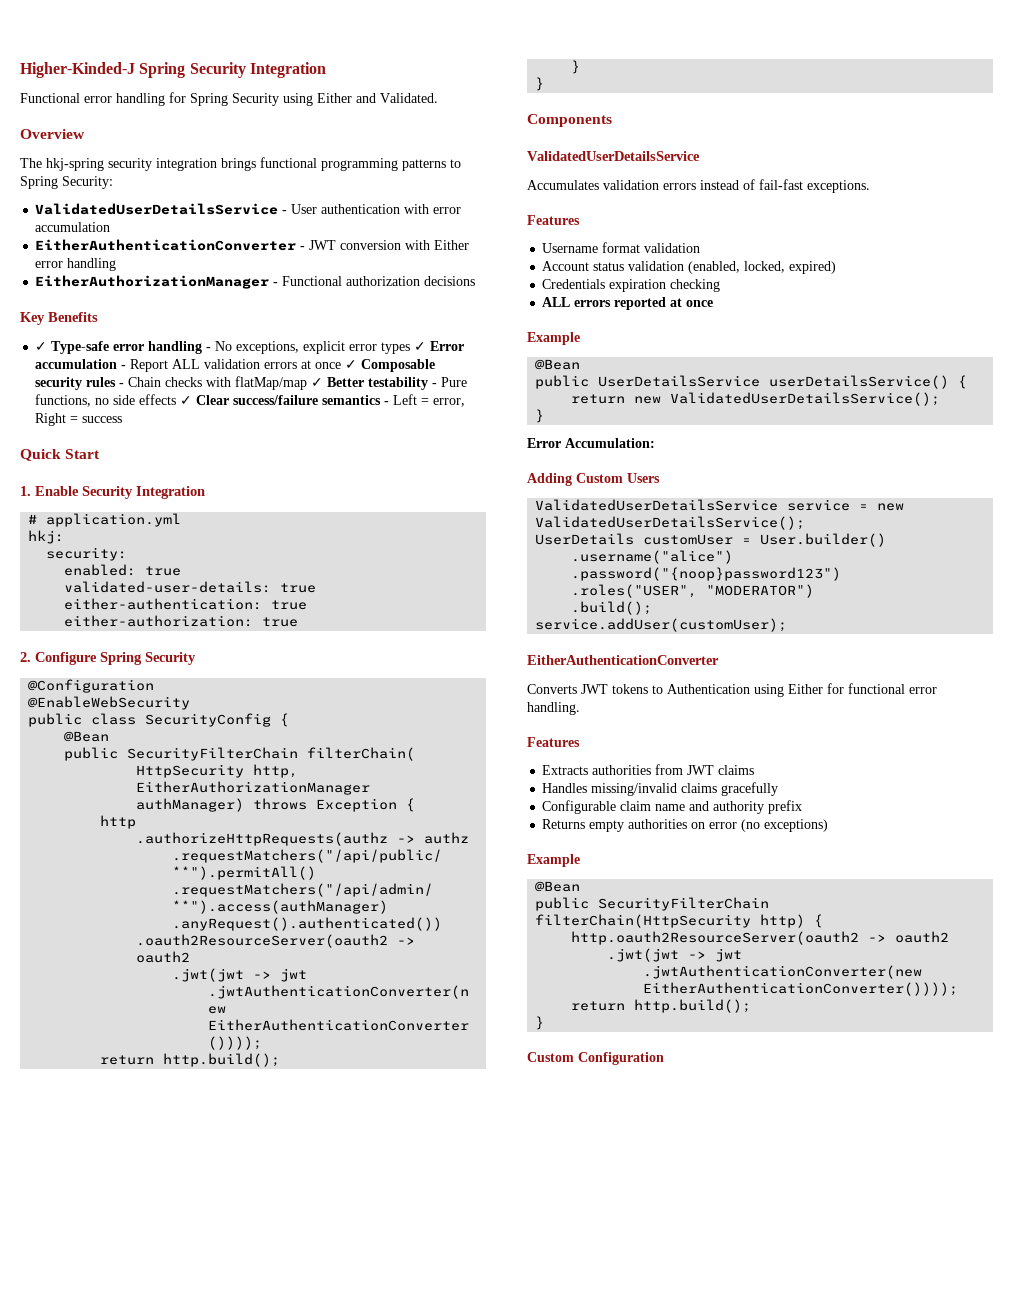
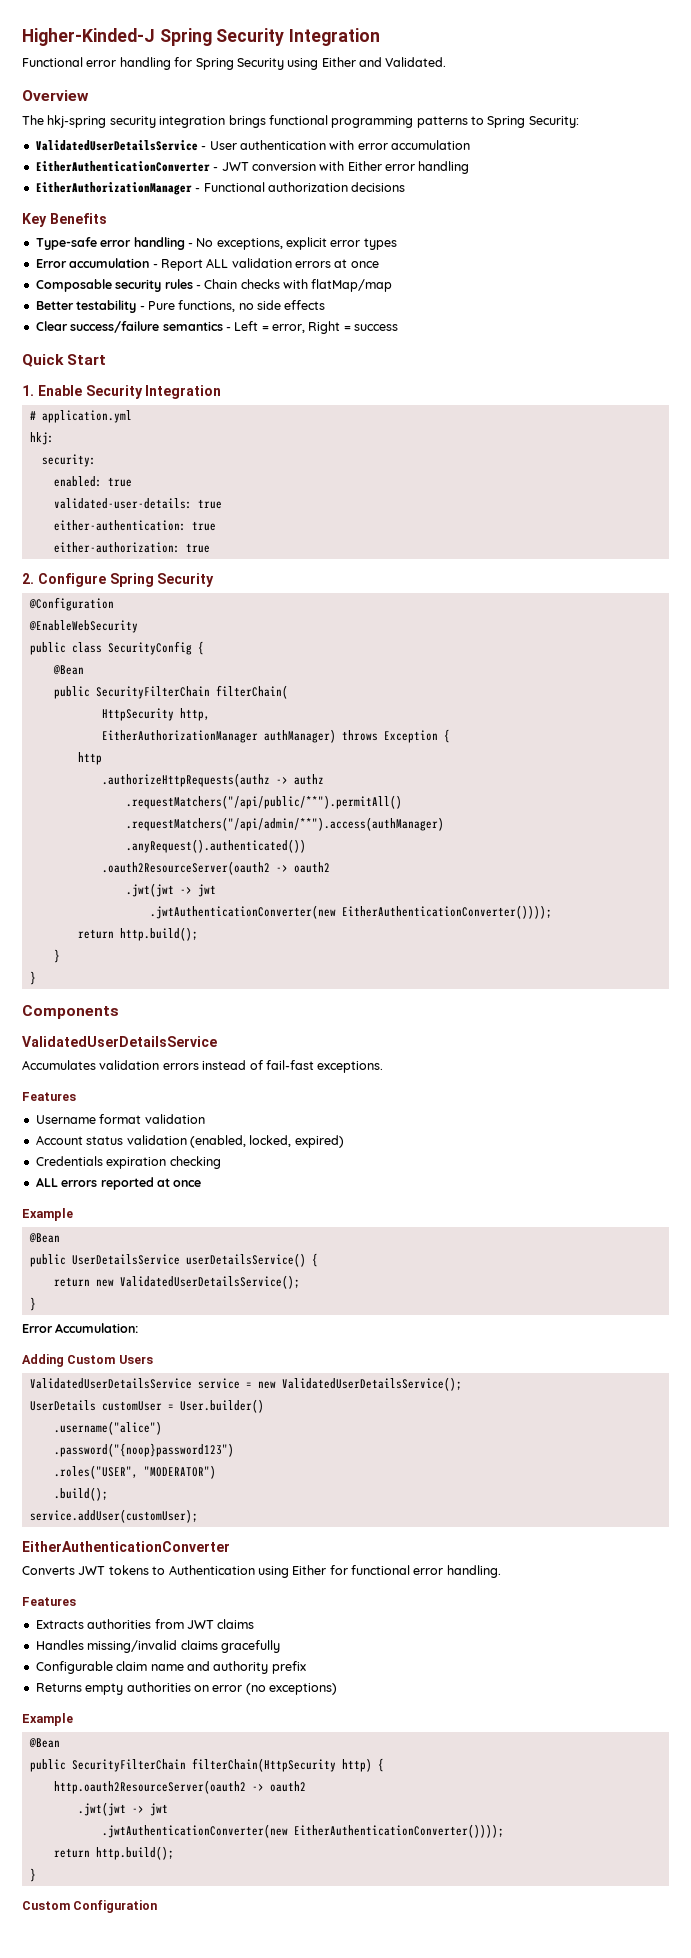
[35,342,48,351] ✓ -> (107, 218) none
[414,342,427,351] ✓ -> (397, 244) //
[345,360,358,369] ✓ -> (379, 264) //
[311,378,324,387] ✓ -> (393, 285) //
[180,396,193,405] ✓ -> (326, 305) //

